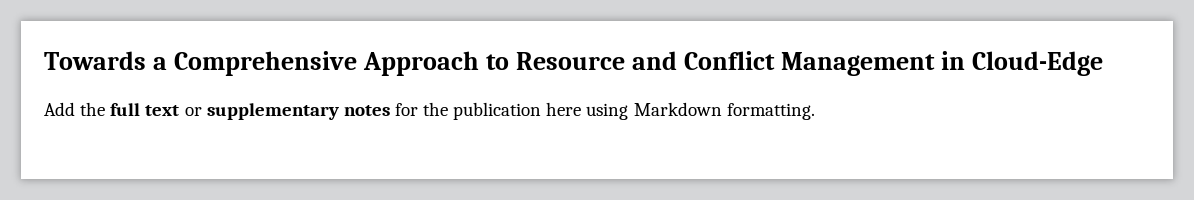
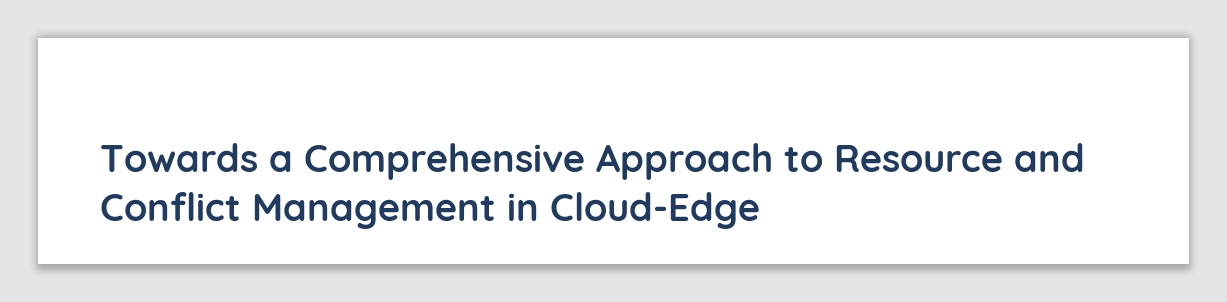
[44,102,815,120] // Add the full text or supplementary notes for the publication here using Markdown formatting. -> (760, 210) none

